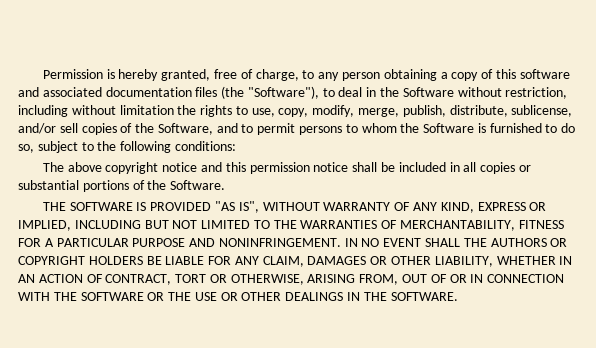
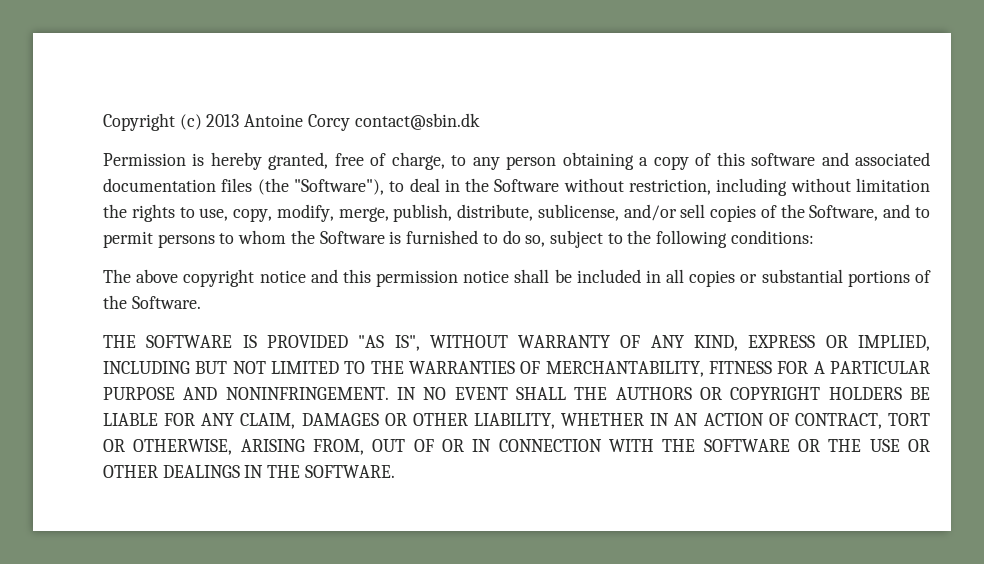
(42, 74) none -> [103,113,480,131] Copyright (c) 2013 Antoine Corcy contact@sbin.dk //

